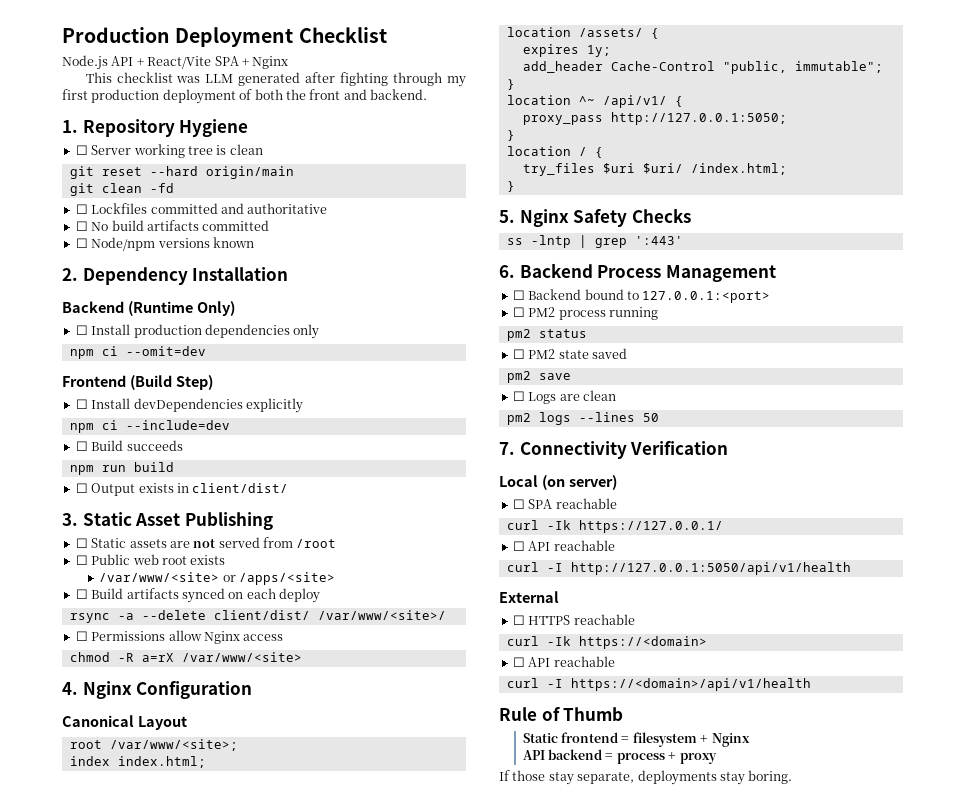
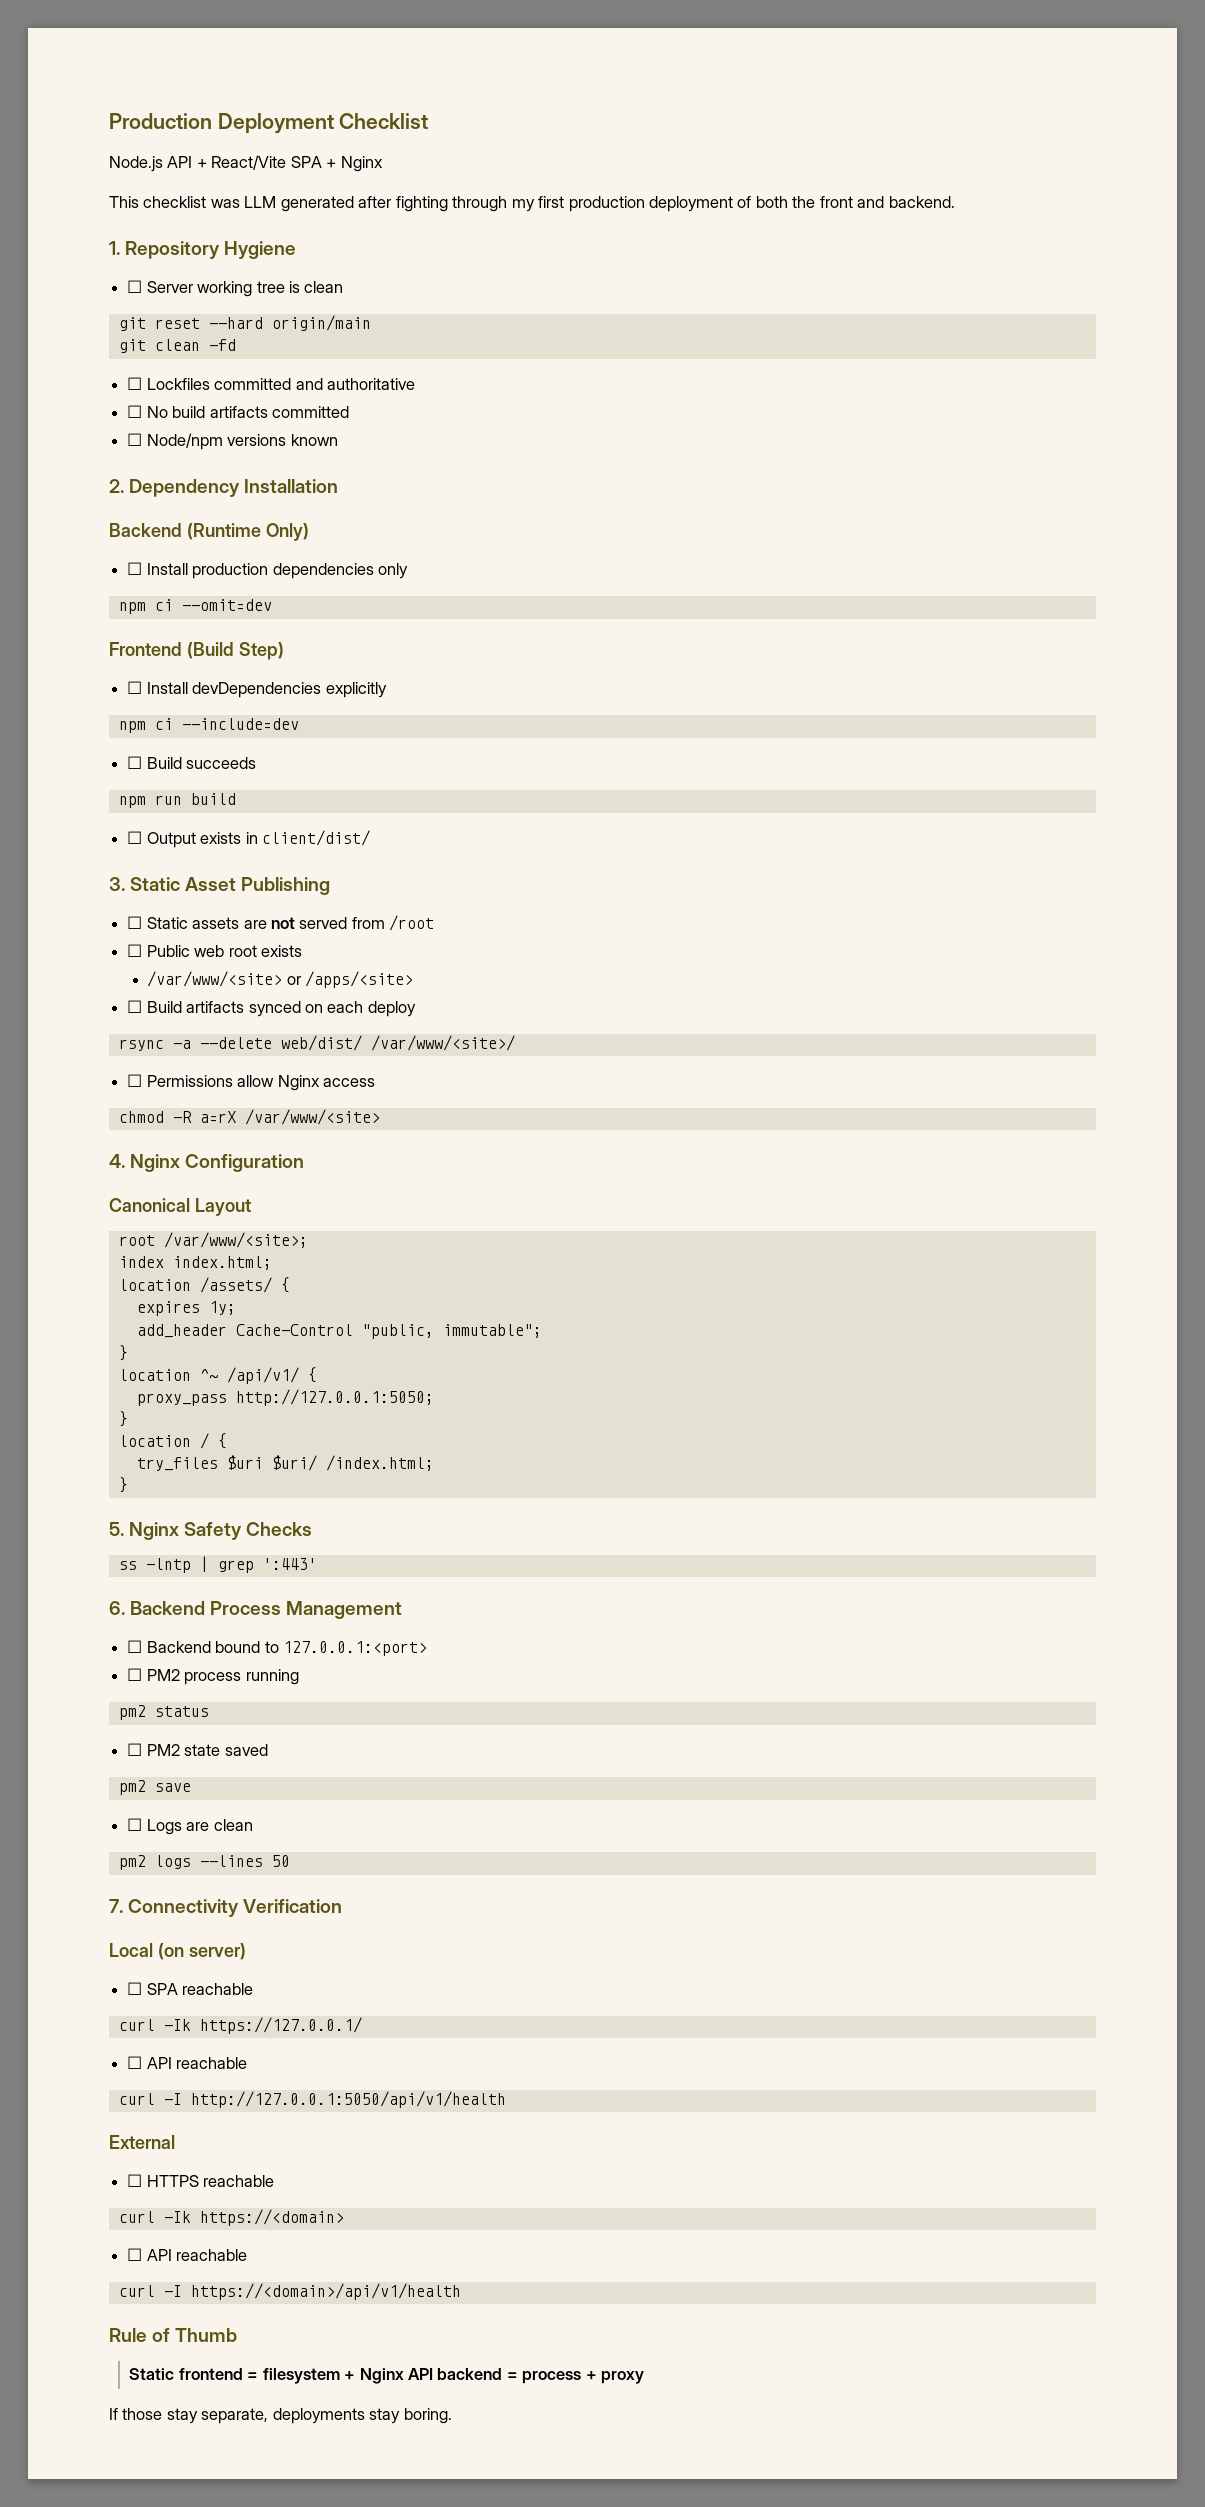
[213,610,310,620] client/dist/ -> [280,1035,362,1051] web/dist/
(750, 740) // -> (404, 2376) none

